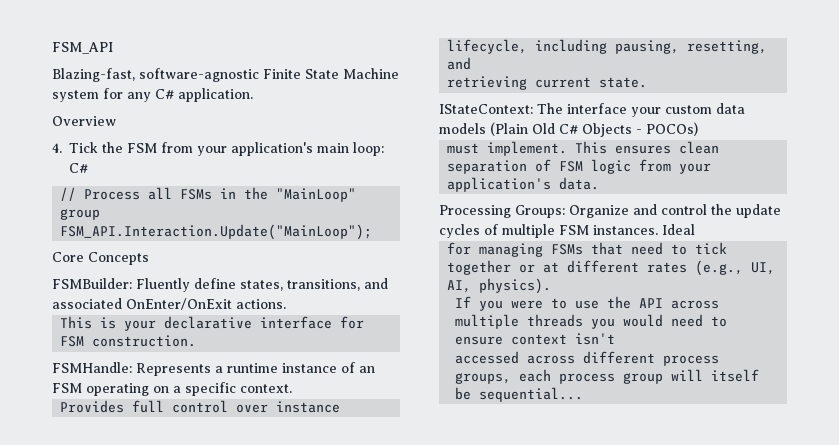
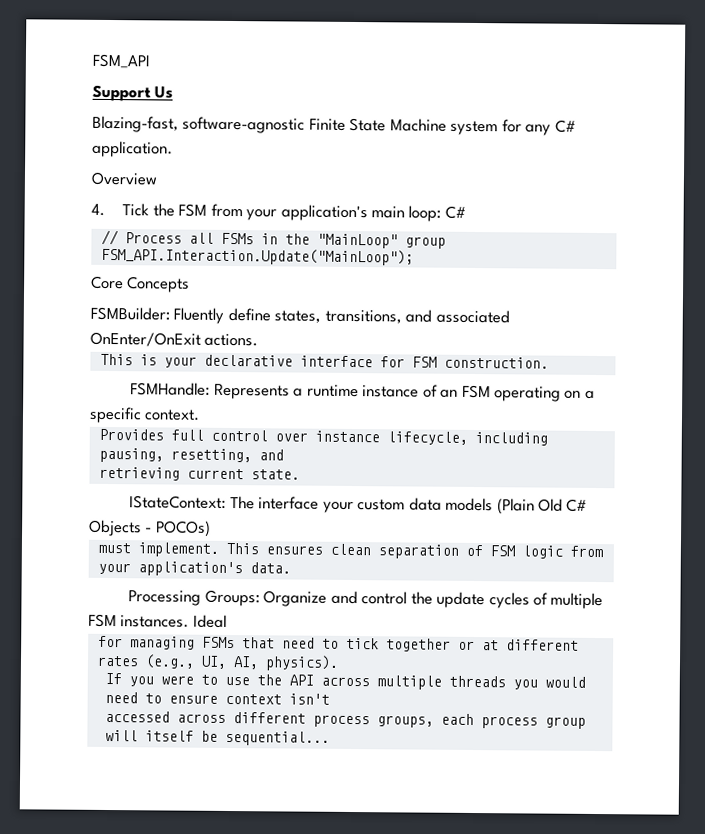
(113, 48) none -> [92,84,174,102] // Support Us

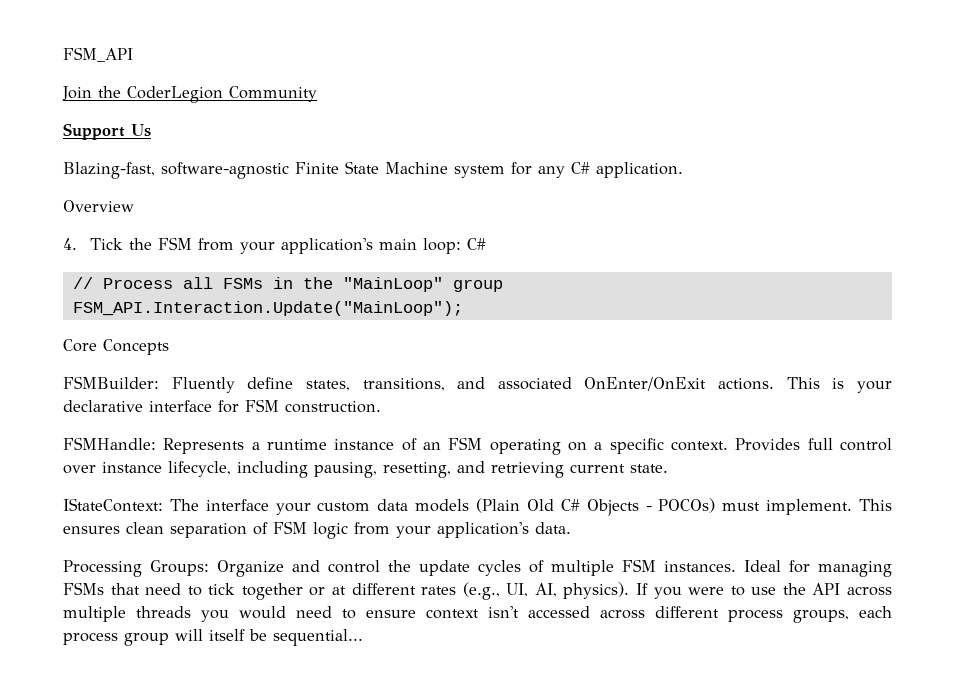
(150, 61) none -> [62,86,317,103] // Join the CoderLegion Community
(259, 340) // -> (775, 384) none
(201, 415) // -> (728, 446) none
(284, 455) // -> (485, 467) none
(211, 528) // -> (716, 505) none
(227, 621) // -> (781, 566) none
(339, 663) // -> (630, 590) none
(330, 699) // -> (519, 612) none

